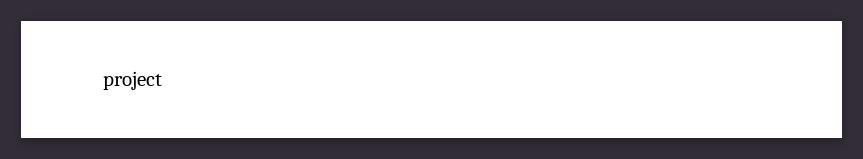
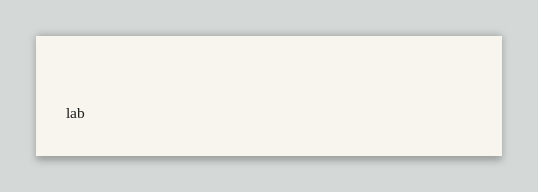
[103,71,162,90] project -> [66,108,85,118] lab

